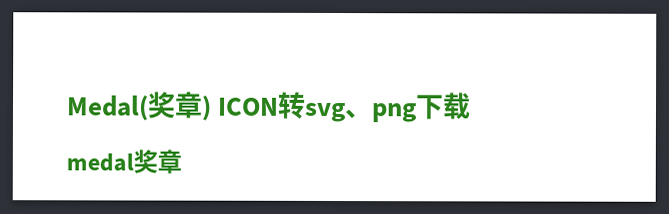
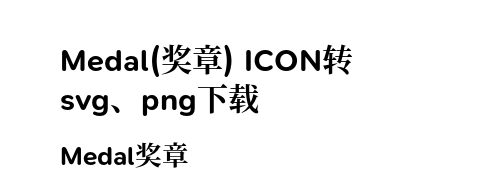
[66,153,134,172] medal -> [60,147,135,166] Medal

